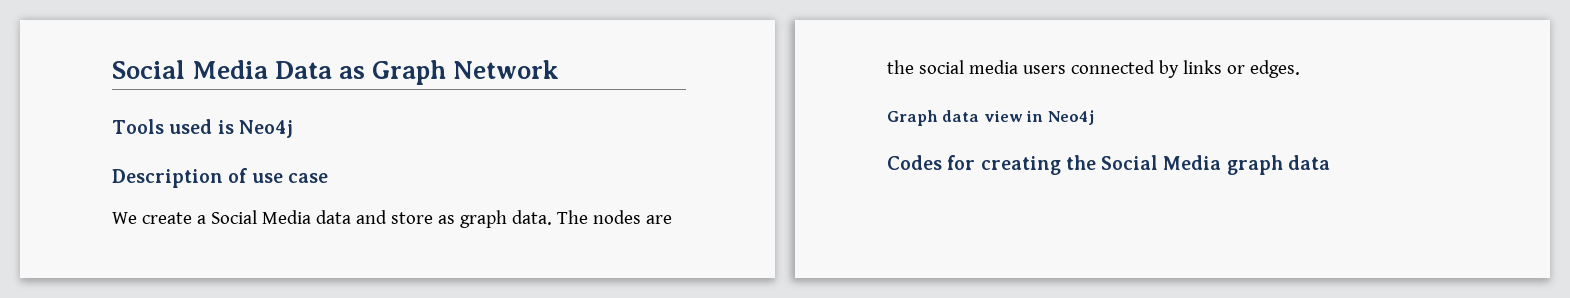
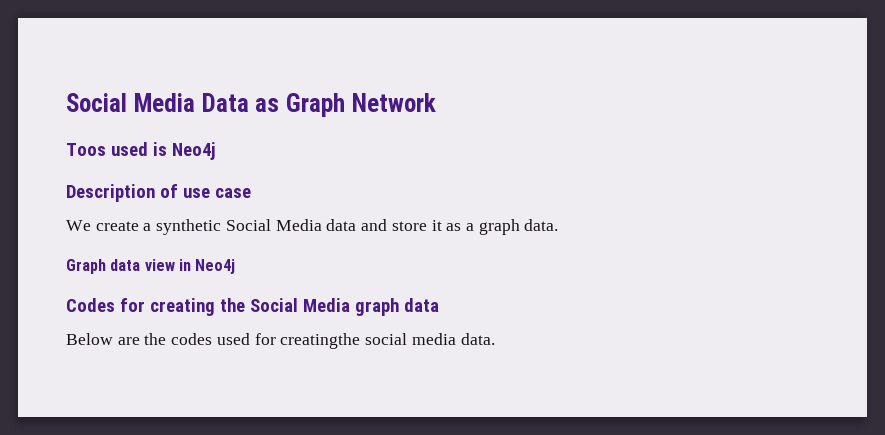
[112,119,164,134] Tools -> [66,143,106,156] Toos
(206, 219) none -> [156,219,222,235] synthetic
[437,215,455,224] as -> [431,220,474,231] it as a
[556,210,672,224] [887,60,1300,78] The nodes are the social media users connected by links or edges. -> (559, 225) none
(1330, 162) none -> [66,333,495,349] // Below are the codes used for creatingthe social media data.

